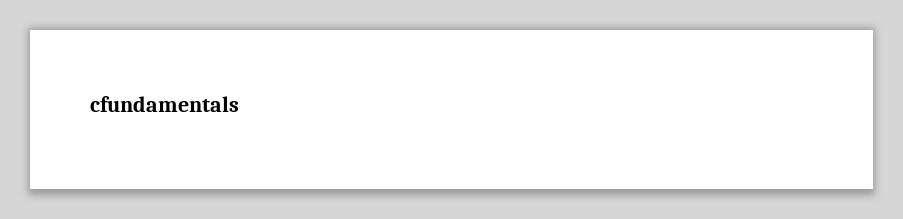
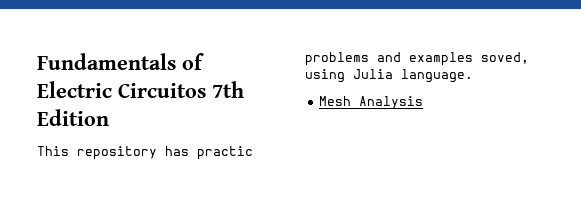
[90,96,239,112] cfundamentals -> [37,53,204,70] [37,81,244,98] [37,109,109,126] [37,146,253,160] [305,52,529,66] [305,69,473,83] [318,96,423,109] Fundamentals of Electric Circuitos 7th Edition // This repository has practic problems and examples soved, using Julia language. // Mesh Analysis

